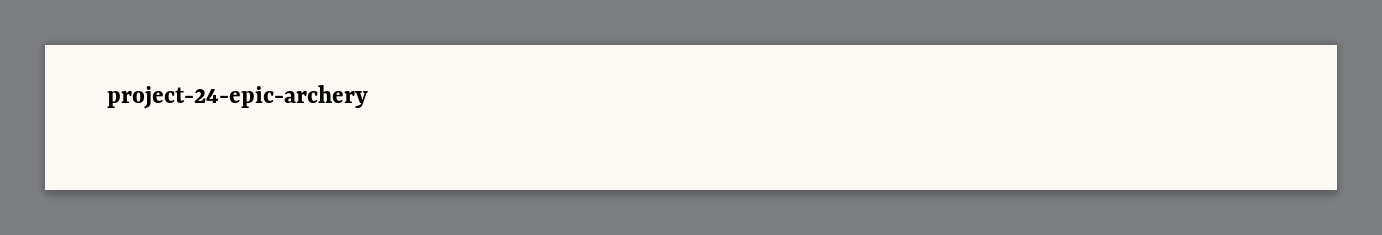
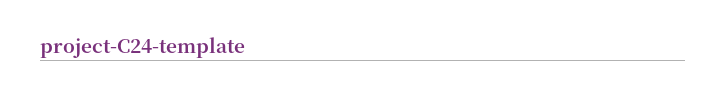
[107,85,368,109] project-24-epic-archery -> [40,37,245,58] project-C24-template

